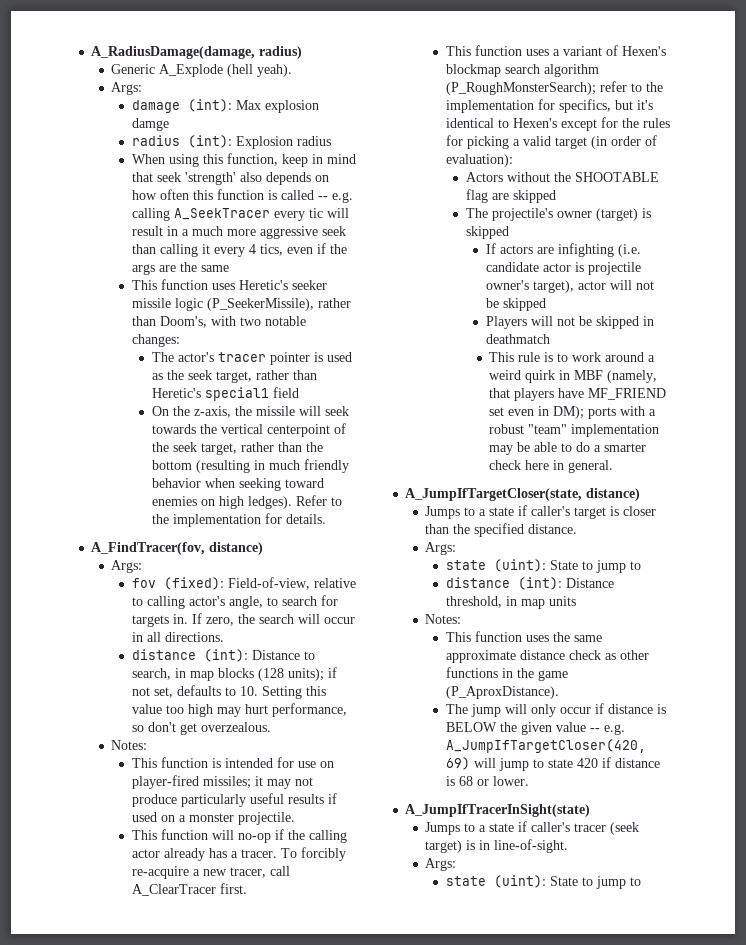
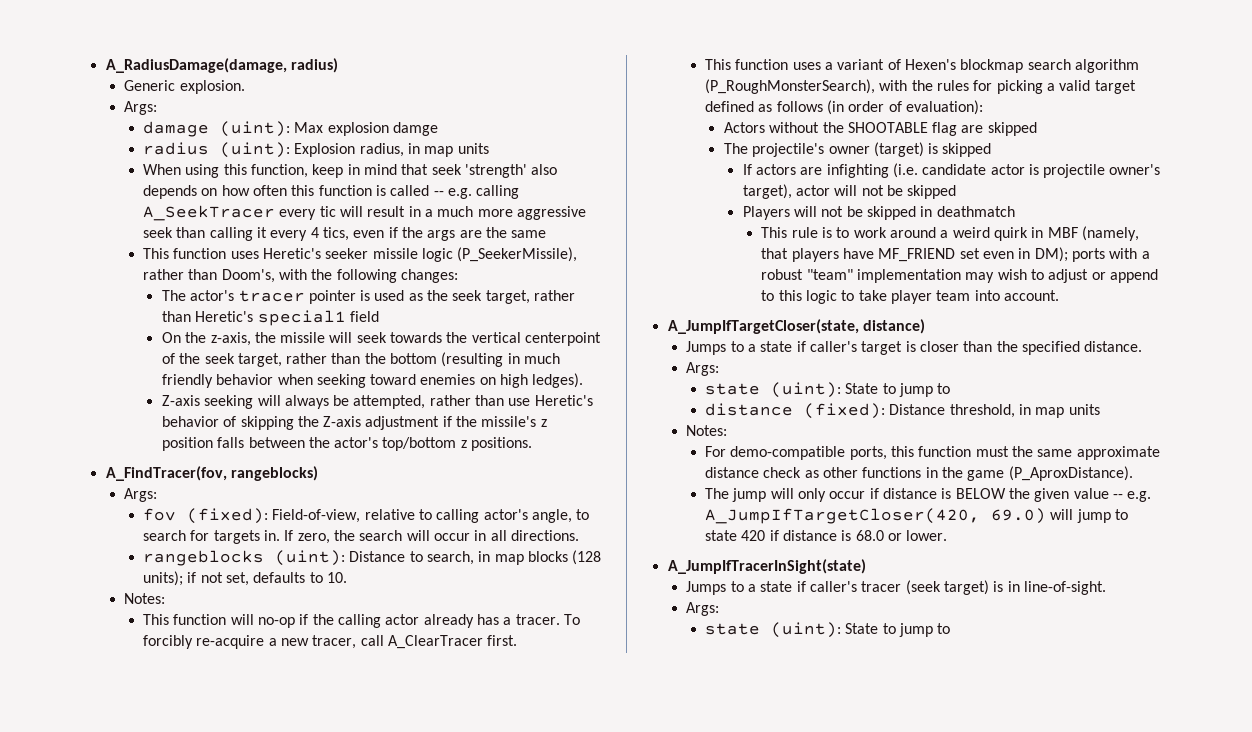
[159,64,293,77] A_Explode (hell yeah). -> [179,80,245,94] explosion.
[187,99,232,112] (int): -> [220,121,291,137] (uint):
[187,135,331,149] (int): Explosion radius -> [220,142,489,158] (uint): Explosion radius, in map units
[239,316,306,326] two notable -> [311,269,397,283] the following
[295,495,342,506] [151,513,326,527] Refer to the implementation for details. -> [161,395,593,409] [161,416,547,430] [161,437,533,451] // Z-axis seeking will always be attempted, rather than use Heretic's behavior of skipping the Z-axis adjustment if the missile's z position falls between the actor's top/bottom z positions.
[209,542,264,555] distance) -> [230,466,318,481] rangeblocks)
[131,649,248,662] distance (int): -> [143,550,346,566] rangeblocks (uint):
[261,686,326,699] [131,703,347,717] [131,722,271,735] [111,740,148,750] [131,757,334,768] [131,775,313,789] [131,793,337,807] [131,812,295,825] Setting this value too high may hurt performance, so don't get overzealous. // Notes: // This function is intended for use on player-fired missiles; it may not produce particularly useful results if used on a monster projectile. -> [124,593,166,604] // Notes:
[445,81,663,95] [445,99,653,113] [445,117,618,131] (P_RoughMonsterSearch); refer to the implementation for specifics, but it's identical to Hexen's except for -> [705,79,908,94] (P_RoughMonsterSearch), with
(587, 143) none -> [705,101,823,112] defined as follows
[517,442,647,452] [489,460,614,473] be able to do a smarter check here in general. -> [997,269,1158,283] [761,290,1059,304] wish to adjust or append to this logic to take player team into account.
[517,577,562,590] (int): -> [804,403,886,419] (fixed):
[445,631,549,642] This function uses -> [705,446,1009,460] For demo-compatible ports, this function must
[445,757,470,770] 69) -> [991,508,1047,524] 69.0)
[458,776,473,786] 68 -> [855,530,884,541] 68.0

